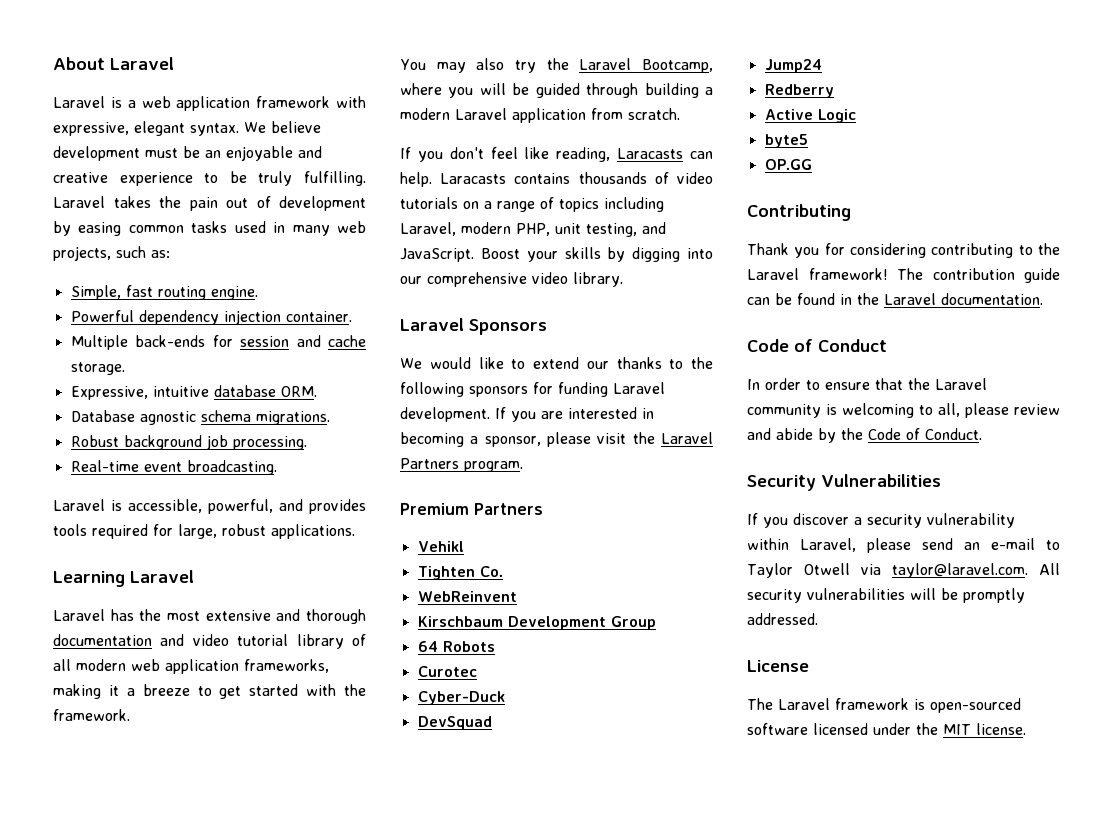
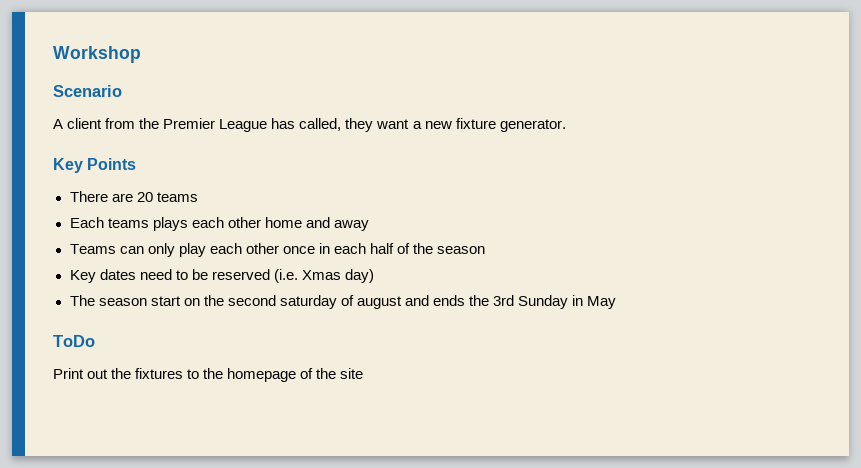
[53,57,174,70] [53,96,366,111] [53,121,321,136] [53,146,322,161] [53,171,366,186] [53,196,366,211] [53,221,366,236] [53,246,170,261] [70,285,258,300] [70,310,352,325] [70,335,366,350] [70,362,125,375] [70,385,317,400] [70,410,330,425] [70,435,307,450] [70,460,277,475] [53,499,366,514] [53,524,355,539] [53,570,194,587] [53,609,366,624] [53,634,366,649] [53,659,329,674] [53,684,366,699] [53,709,130,721] [400,58,713,73] [400,83,713,98] [400,108,680,123] [400,147,713,162] [400,172,713,187] [400,197,664,212] [400,222,666,237] [400,247,713,262] [400,272,623,287] [400,318,547,335] [400,357,713,369] [400,382,665,397] [400,407,654,422] [400,432,713,447] [400,458,523,472] [400,503,543,515] [417,541,464,552] [417,566,503,580] [417,591,517,602] [417,616,656,630] [417,641,495,652] [417,666,477,677] [417,691,505,705] [417,716,492,730] [764,59,822,73] [764,84,834,98] [764,109,856,123] [764,134,808,148] [764,159,812,170] [747,204,851,221] [747,243,1060,258] [747,268,1060,283] [747,293,1043,305] [747,339,887,352] [747,378,987,390] [747,403,1060,418] [747,428,982,443] [747,474,941,491] [747,513,1015,528] [747,538,1060,553] [747,563,1060,578] [747,588,1025,603] [747,613,818,625] [747,660,809,672] [747,698,1021,713] [747,723,1026,735] About Laravel // Laravel is a web application framework with expressive, elegant syntax. We believe development must be an enjoyable and creative experience to be truly fulfilling. Laravel takes the pain out of development by easing common tasks used in many web projects, such as: // Simple, fast routing engine. // Powerful dependency injection container. // Multiple back-ends for session and cache storage. // Expressive, intuitive database ORM. // Database agnostic schema migrations. // Robust background job processing. // Real-time event broadcasting. // Laravel is accessible, powerful, and provides tools required for large, robust applications. // Learning Laravel // Laravel has the most extensive and thorough documentation and video tutorial library of all modern web application frameworks, making it a breeze to get started with the framework. // You may also try the Laravel Bootcamp, where you will be guided through building a modern Laravel application from scratch. // If you don't feel like reading, Laracasts can help. Laracasts contains thousands of video tutorials on a range of topics including Laravel, modern PHP, unit testing, and JavaScript. Boost your skills by digging into our comprehensive video library. // Laravel Sponsors // We would like to extend our thanks to the following sponsors for funding Laravel development. If you are interested in becoming a sponsor, please visit the Laravel Partners program. // Premium Partners // Vehikl // Tighten Co. // WebReinvent // Kirschbaum Development Group // 64 Robots // Curotec // Cyber-Duck // DevSquad // Jump24 // Redberry // Active Logic // byte5 // OP.GG // Contributing // Thank you for considering contributing to the Laravel framework! The contribution guide can be found in the Laravel documentation. // Code of Conduct // In order to ensure that the Laravel community is welcoming to all, please review and abide by the Code of Conduct. // Security Vulnerabilities // If you discover a security vulnerability within Laravel, please send an e-mail to Taylor Otwell via taylor@laravel.com. All security vulnerabilities will be promptly addressed. // License // The Laravel framework is open-sourced software licensed under the MIT license. -> [53,46,141,63] [53,85,122,97] [53,118,566,132] [53,158,137,173] [69,191,198,202] [69,217,369,231] [69,243,486,257] [69,269,374,283] [69,295,617,309] [53,335,95,347] [53,368,364,382] Workshop // Scenario // A client from the Premier League has called, they want a new fixture generator. // Key Points // There are 20 teams // Each teams plays each other home and away // Teams can only play each other once in each half of the season // Key dates need to be reserved (i.e. Xmas day) // The season start on the second saturday of august and ends the 3rd Sunday in May // ToDo // Print out the fixtures to the homepage of the site

